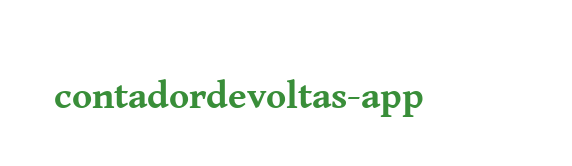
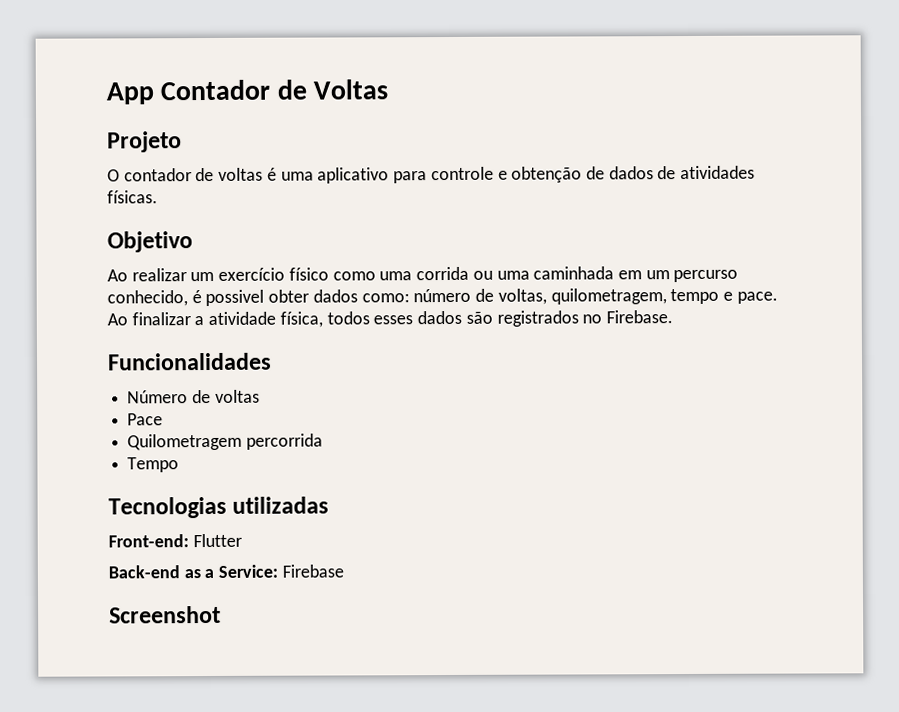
[54,79,424,117] contadordevoltas-app -> [106,79,389,105] [107,131,182,153] [107,165,756,184] [107,190,158,204] [107,231,193,253] [107,266,739,283] [107,288,778,307] [107,310,673,328] [107,352,272,371] [127,389,260,404] [127,413,164,426] [127,433,323,451] [127,457,180,473] [108,496,330,519] [108,533,242,548] [108,564,344,579] [109,605,221,624] App Contador de Voltas // Projeto // O contador de voltas é uma aplicativo para controle e obtenção de dados de atividades físicas. // Objetivo // Ao realizar um exercício físico como uma corrida ou uma caminhada em um percurso conhecido, é possivel obter dados como: número de voltas, quilometragem, tempo e pace. Ao finalizar a atividade física, todos esses dados são registrados no Firebase. // Funcionalidades // Número de voltas // Pace // Quilometragem percorrida // Tempo // Tecnologias utilizadas // Front-end: Flutter // Back-end as a Service: Firebase // Screenshot

